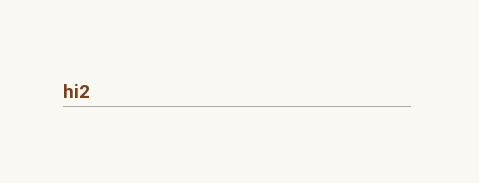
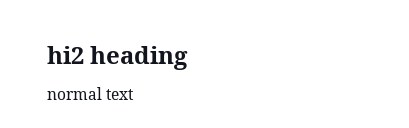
(90, 91) none -> [90,46,189,70] [47,87,135,100] heading // normal text

